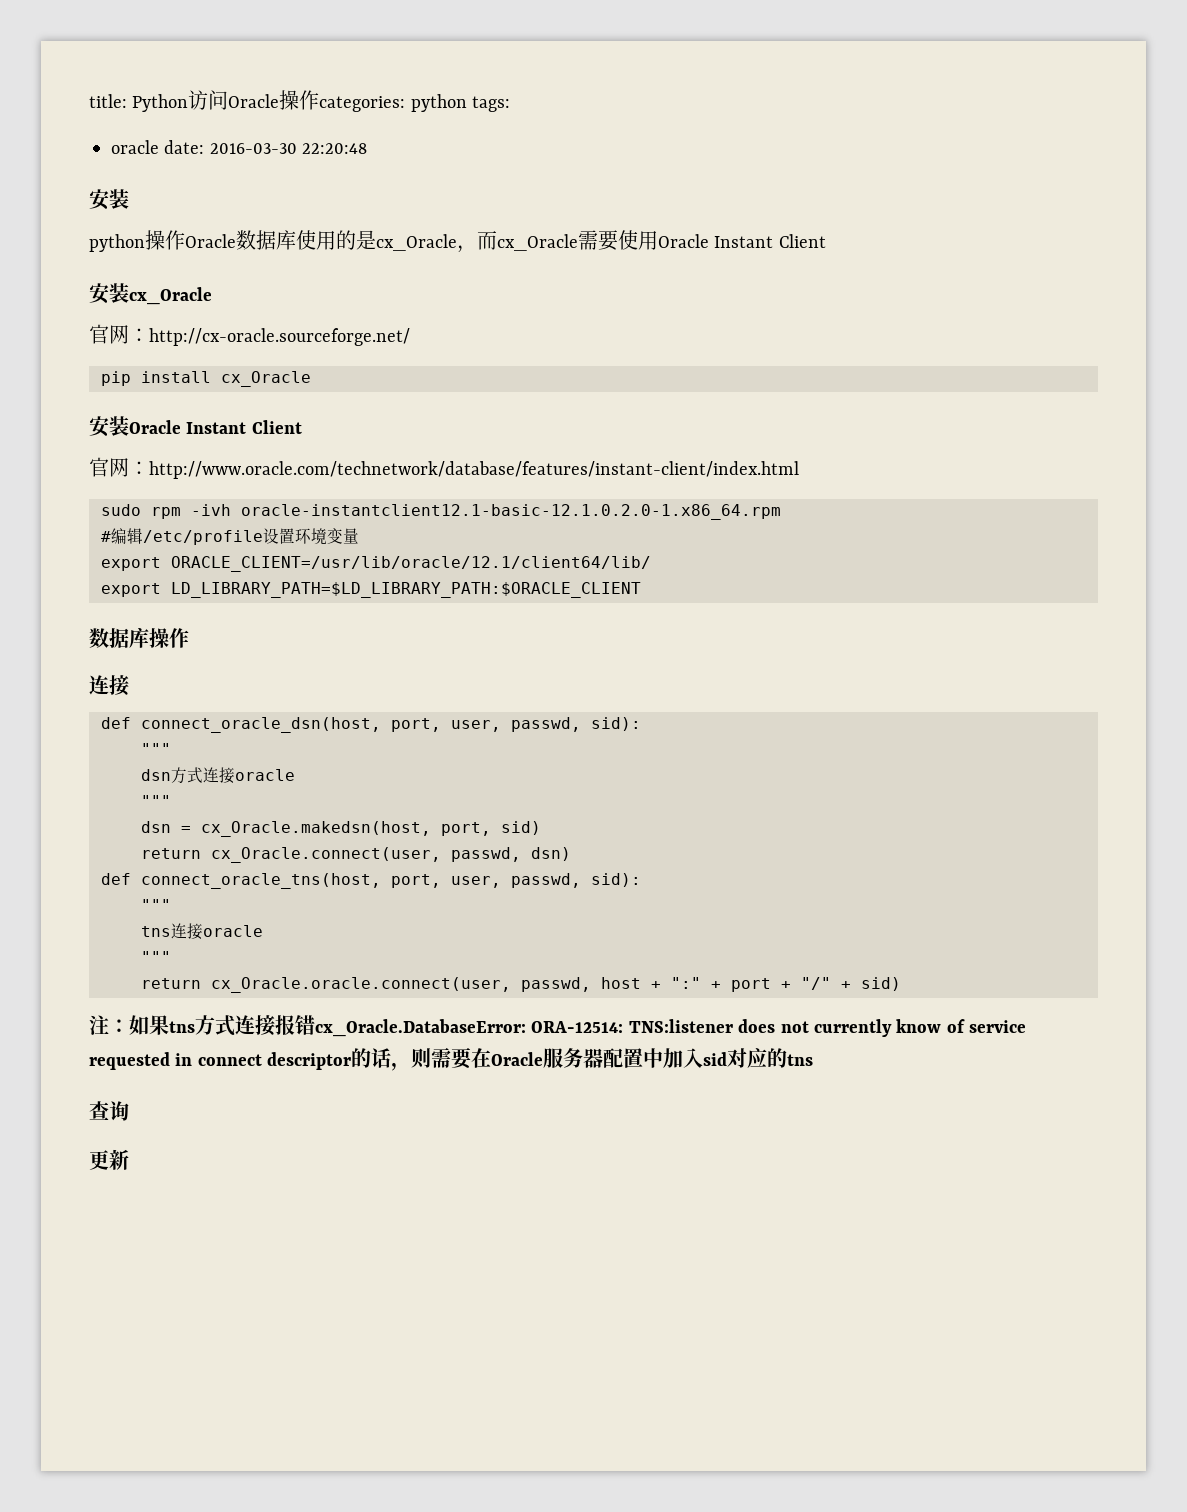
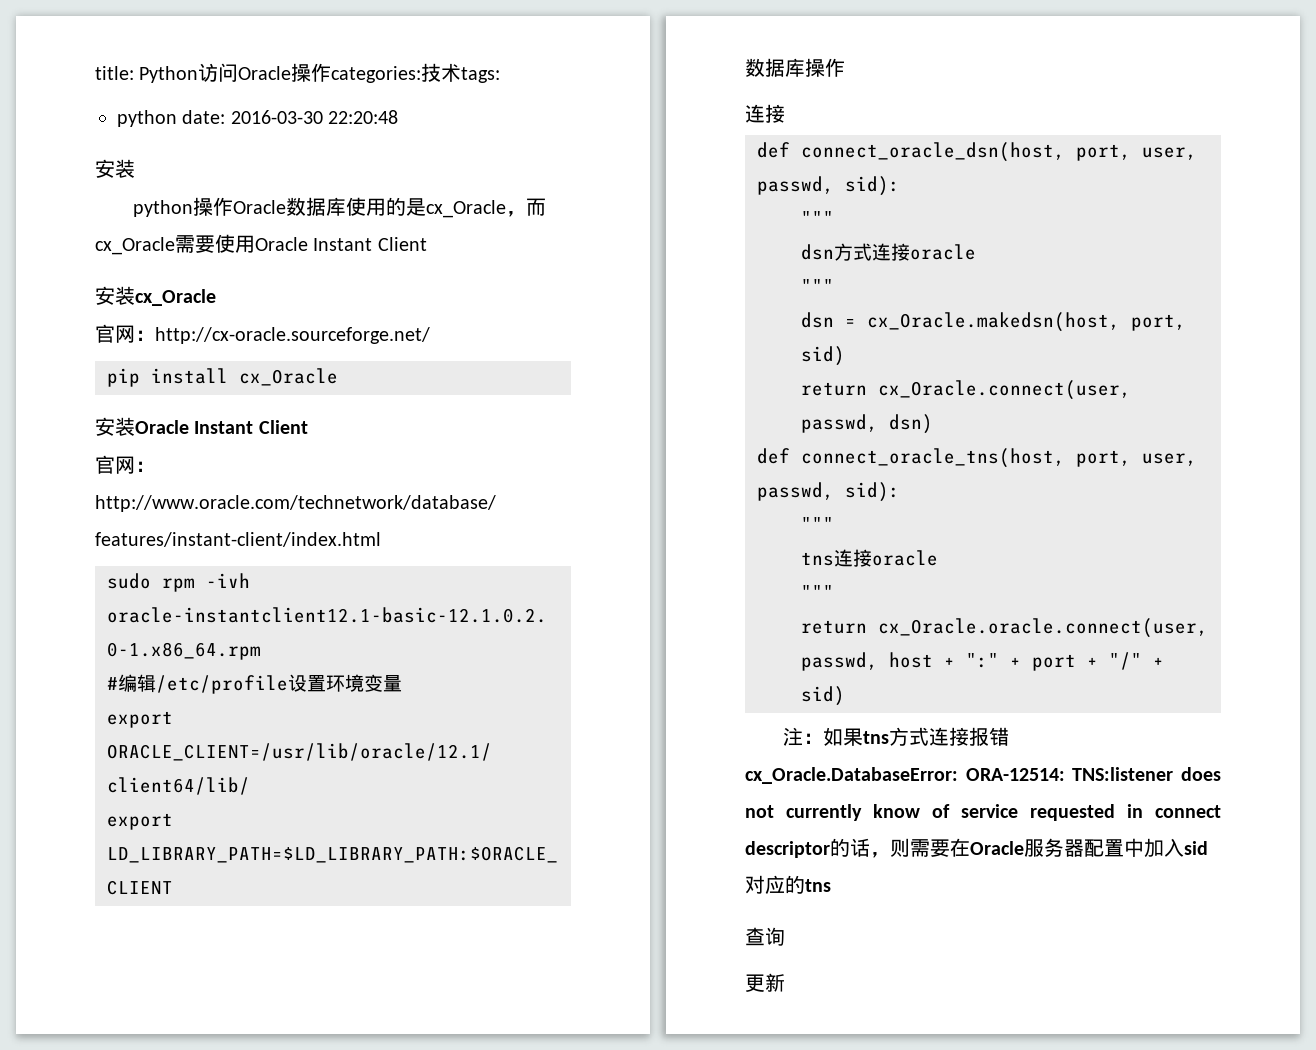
[410,94,467,112] python -> [421,63,462,82] 技术
[111,140,159,154] oracle -> [117,110,177,127] python

